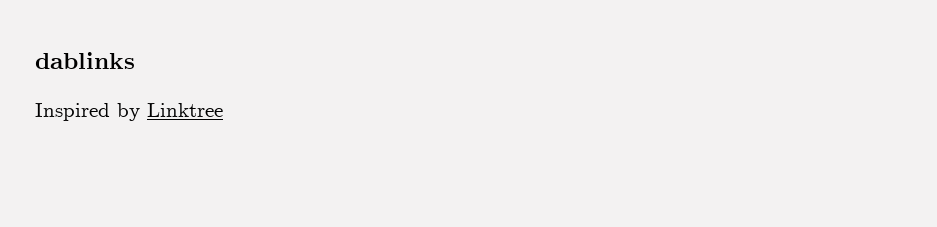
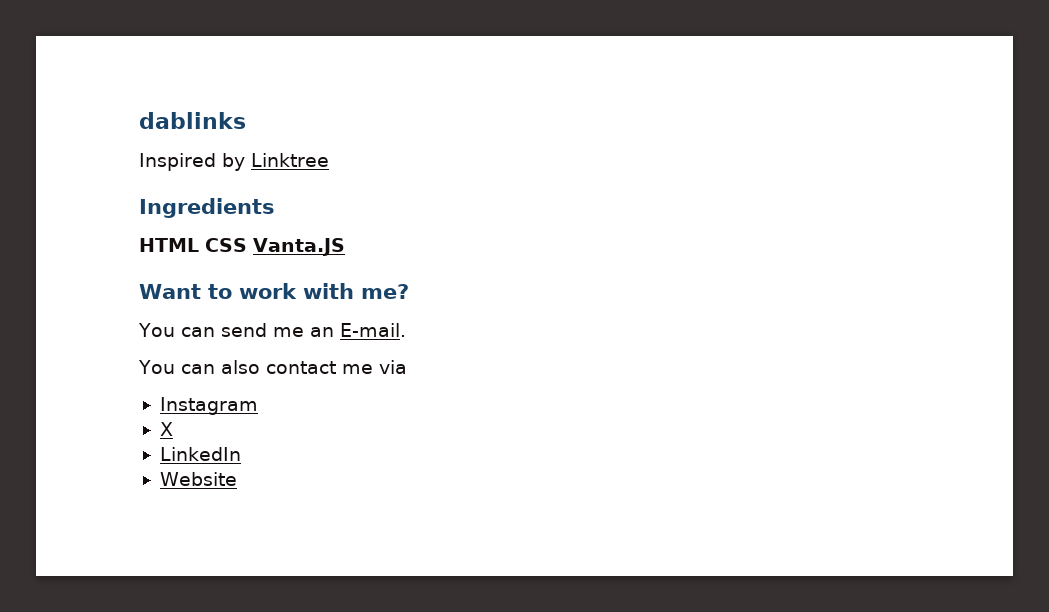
(223, 110) none -> [139,198,275,218] [139,238,345,256] [139,283,409,299] [138,323,406,337] [138,360,407,374] [159,397,258,415] [159,422,173,436] [159,447,241,461] [159,472,237,486] // Ingredients // HTML CSS Vanta.JS // Want to work with me? // You can send me an E-mail. // You can also contact me via // Instagram // X // LinkedIn // Website

